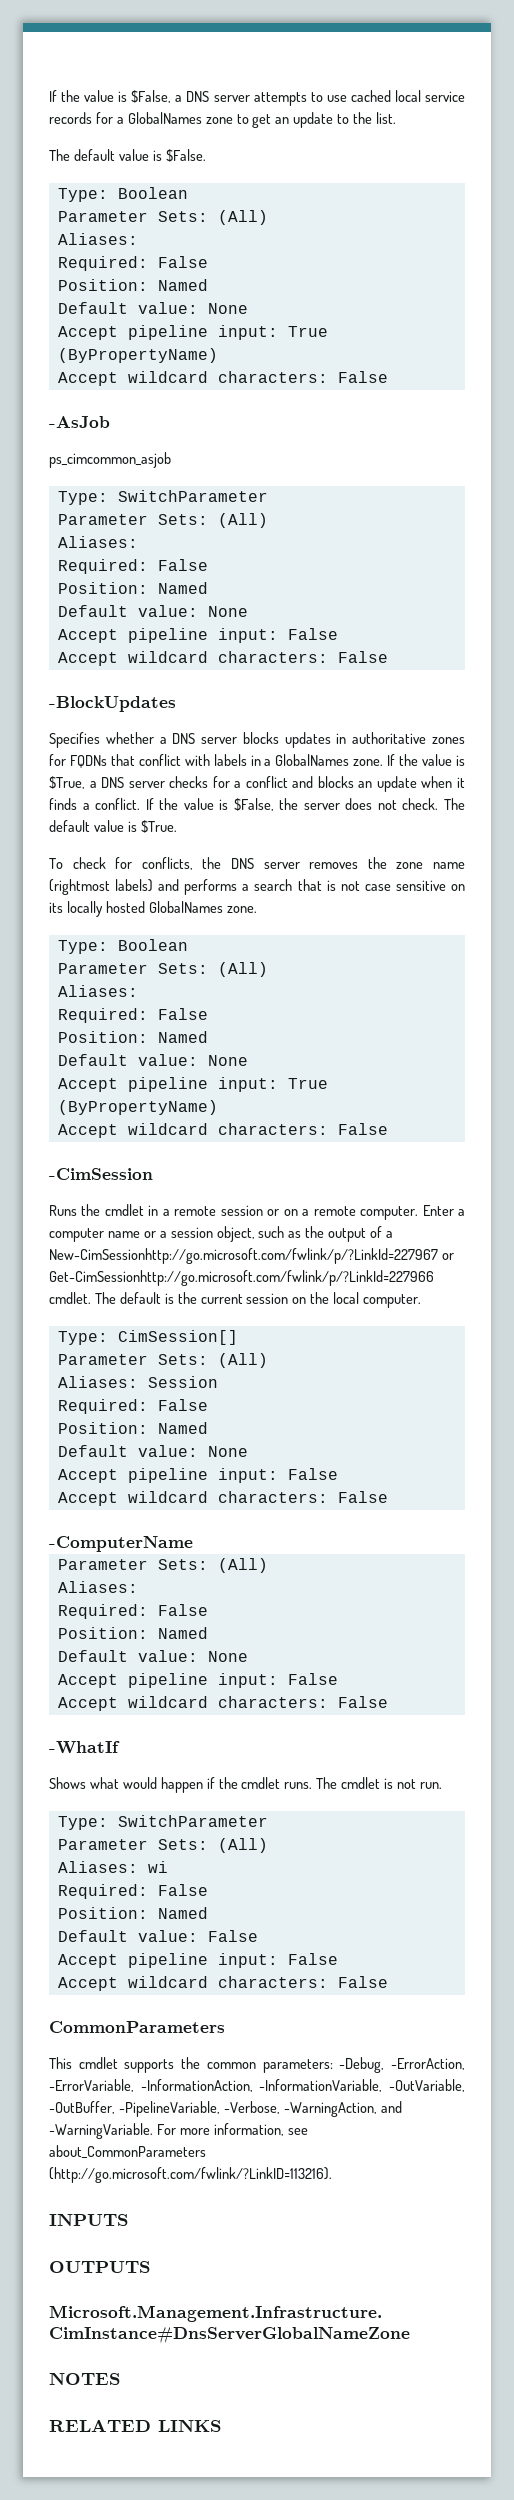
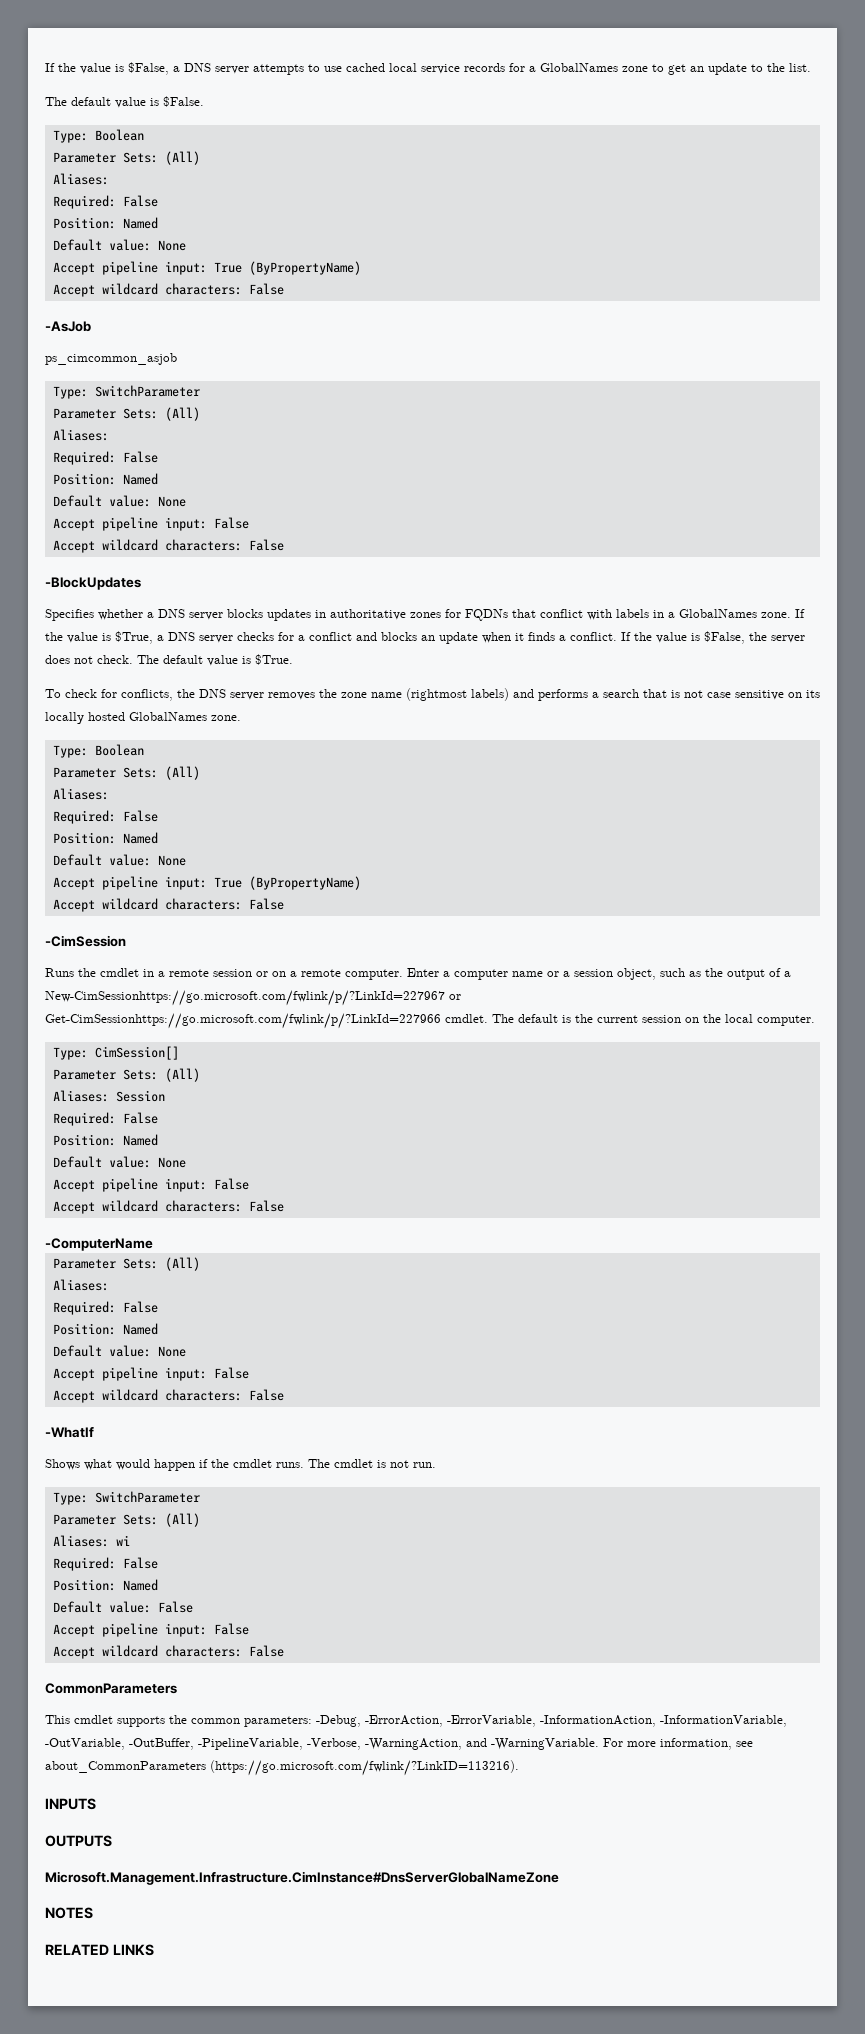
[49,1248,454,1264] [49,1270,434,1286] New-CimSessionhttp://go.microsoft.com/fwlink/p/?LinkId=227967 or Get-CimSessionhttp://go.microsoft.com/fwlink/p/?LinkId=227966 -> [45,990,461,1006] [45,1013,441,1029] New-CimSessionhttps://go.microsoft.com/fwlink/p/?LinkId=227967 or Get-CimSessionhttps://go.microsoft.com/fwlink/p/?LinkId=227966
[49,2167,332,2183] (http://go.microsoft.com/fwlink/?LinkID=113216). -> [210,1760,519,1776] (https://go.microsoft.com/fwlink/?LinkID=113216).

